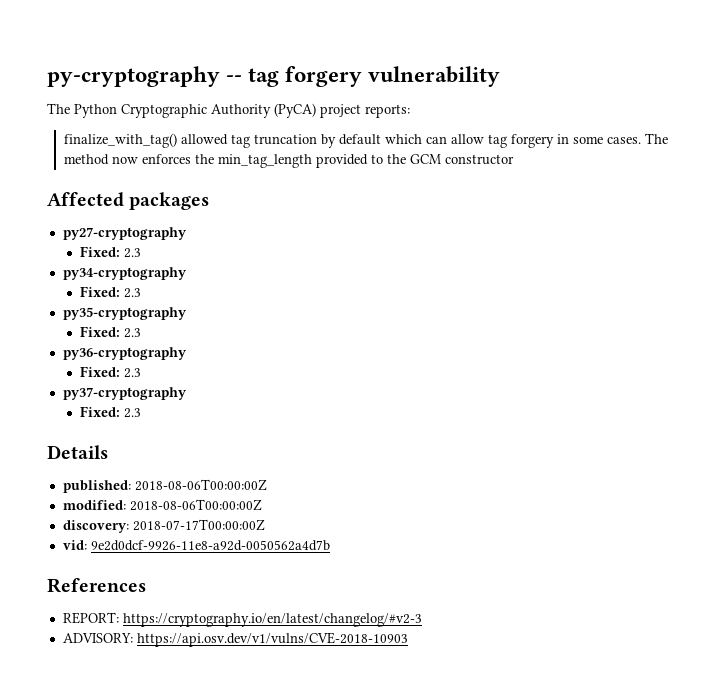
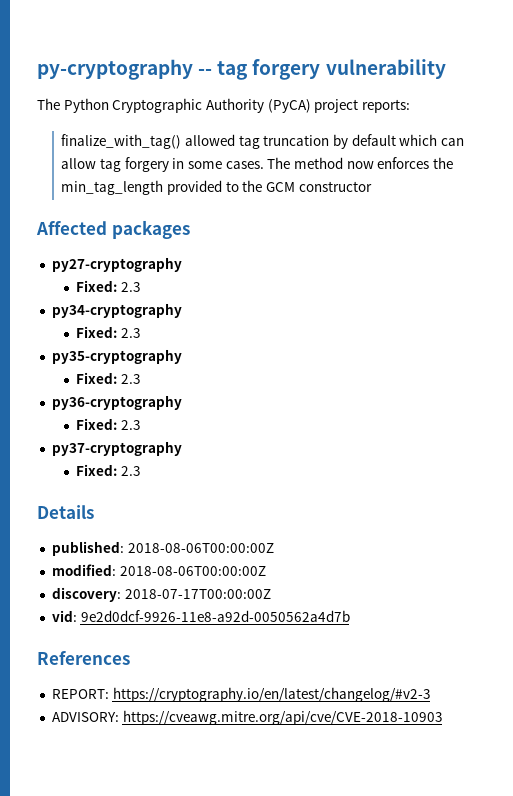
[136,632,408,647] https://api.osv.dev/v1/vulns/CVE-2018-10903 -> [122,710,443,725] https://cveawg.mitre.org/api/cve/CVE-2018-10903

